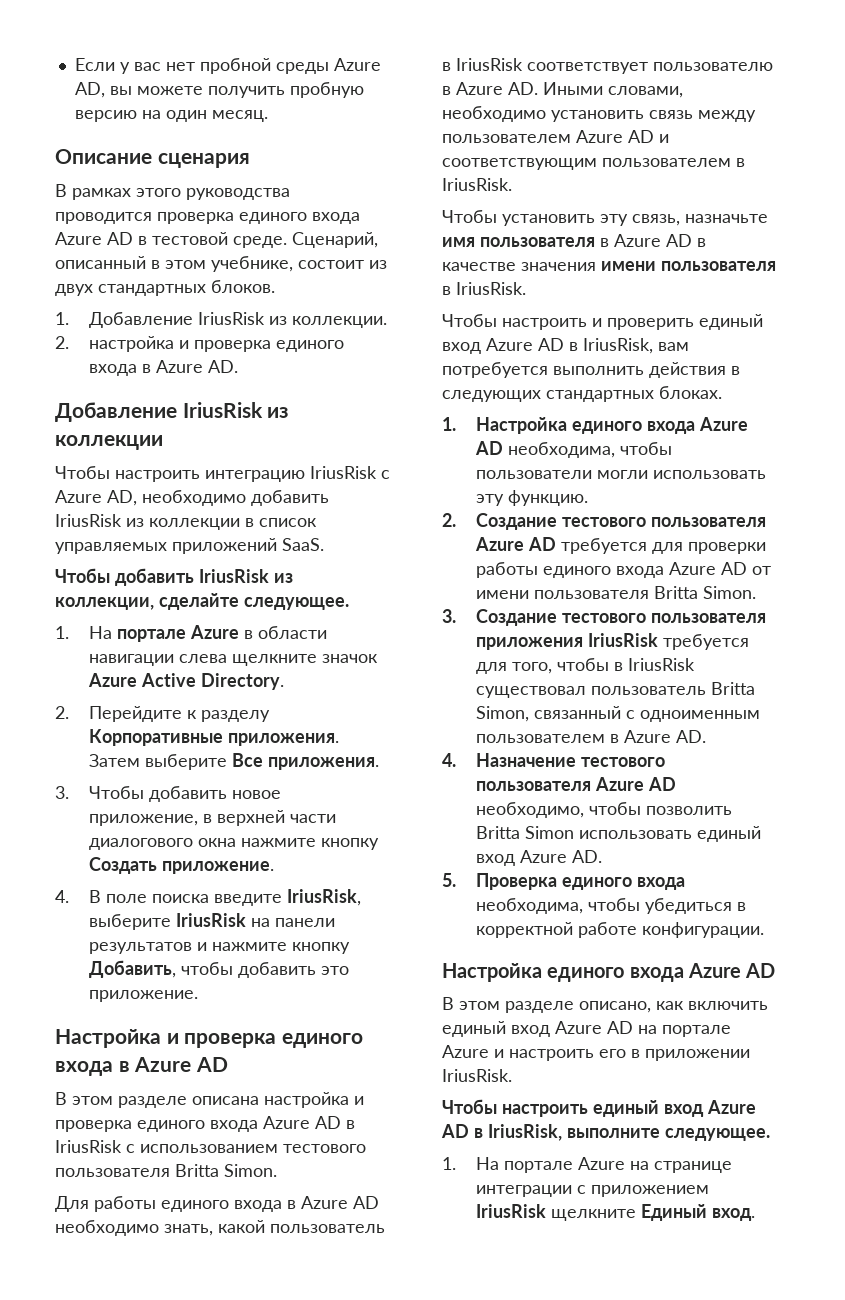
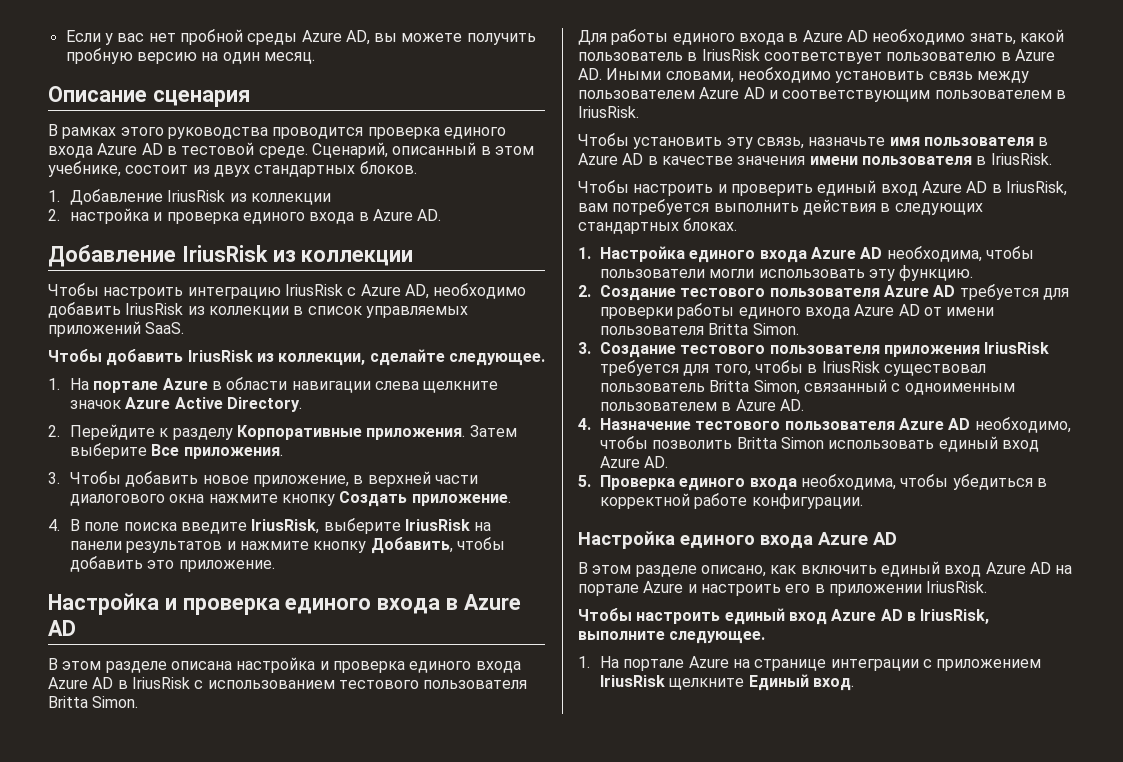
[292,316,388,328] коллекции. -> [250,193,331,205] коллекции

